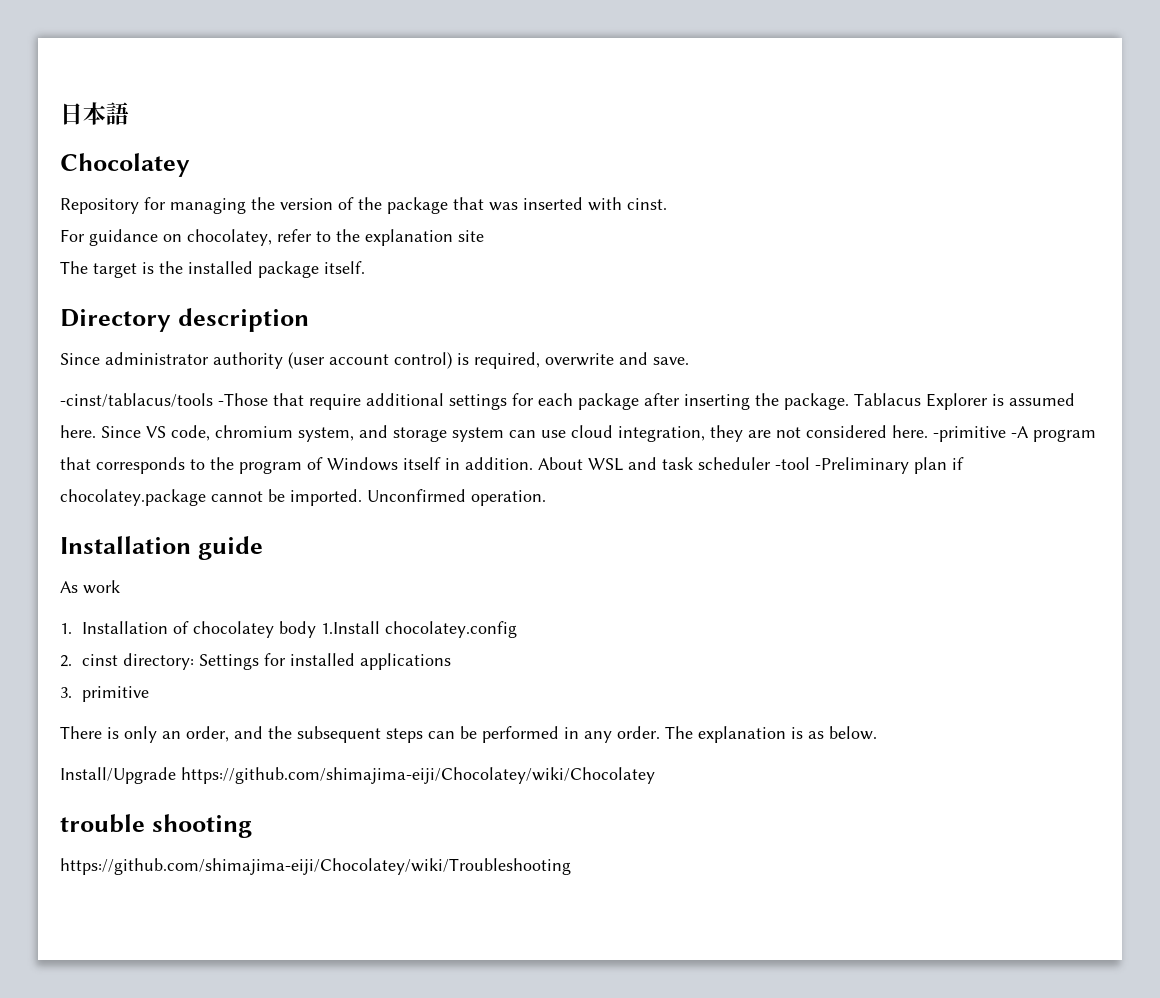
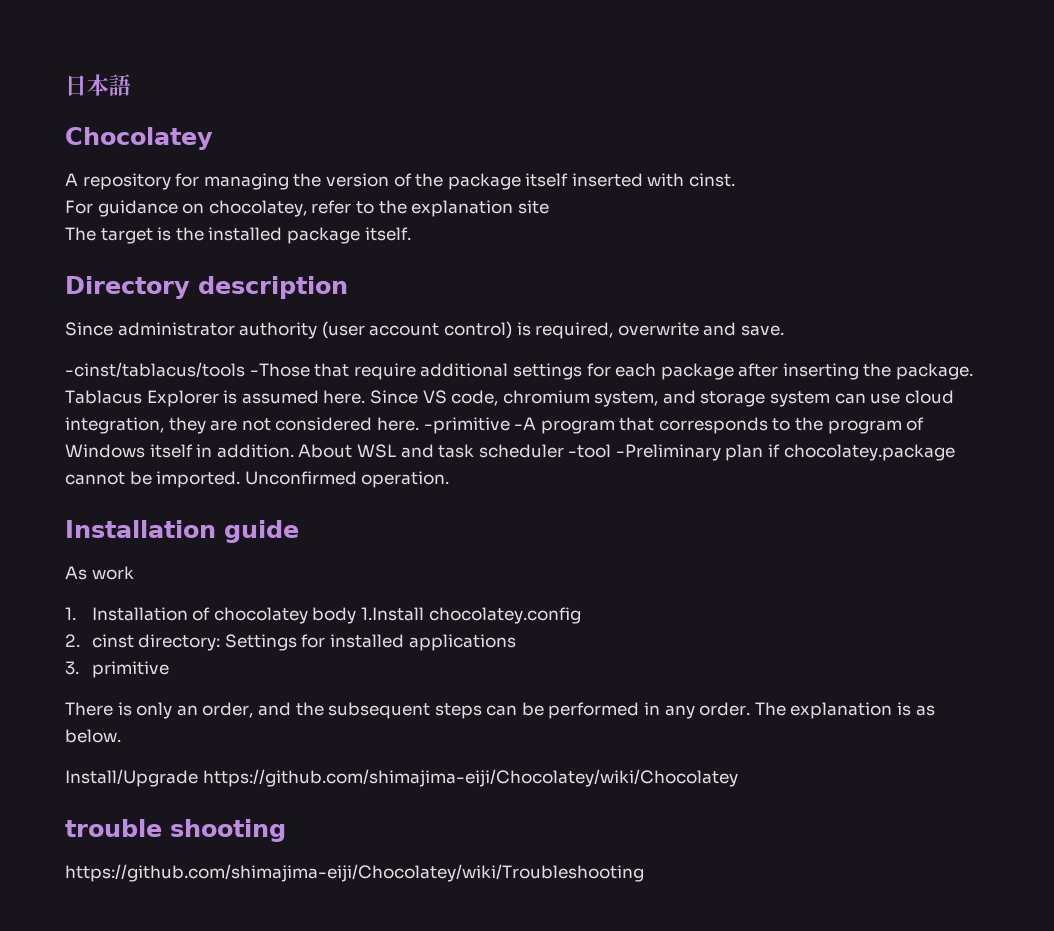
[60,198,139,214] Repository -> [65,173,171,190] A repository
[453,197,518,211] that was -> [525,173,569,187] itself

